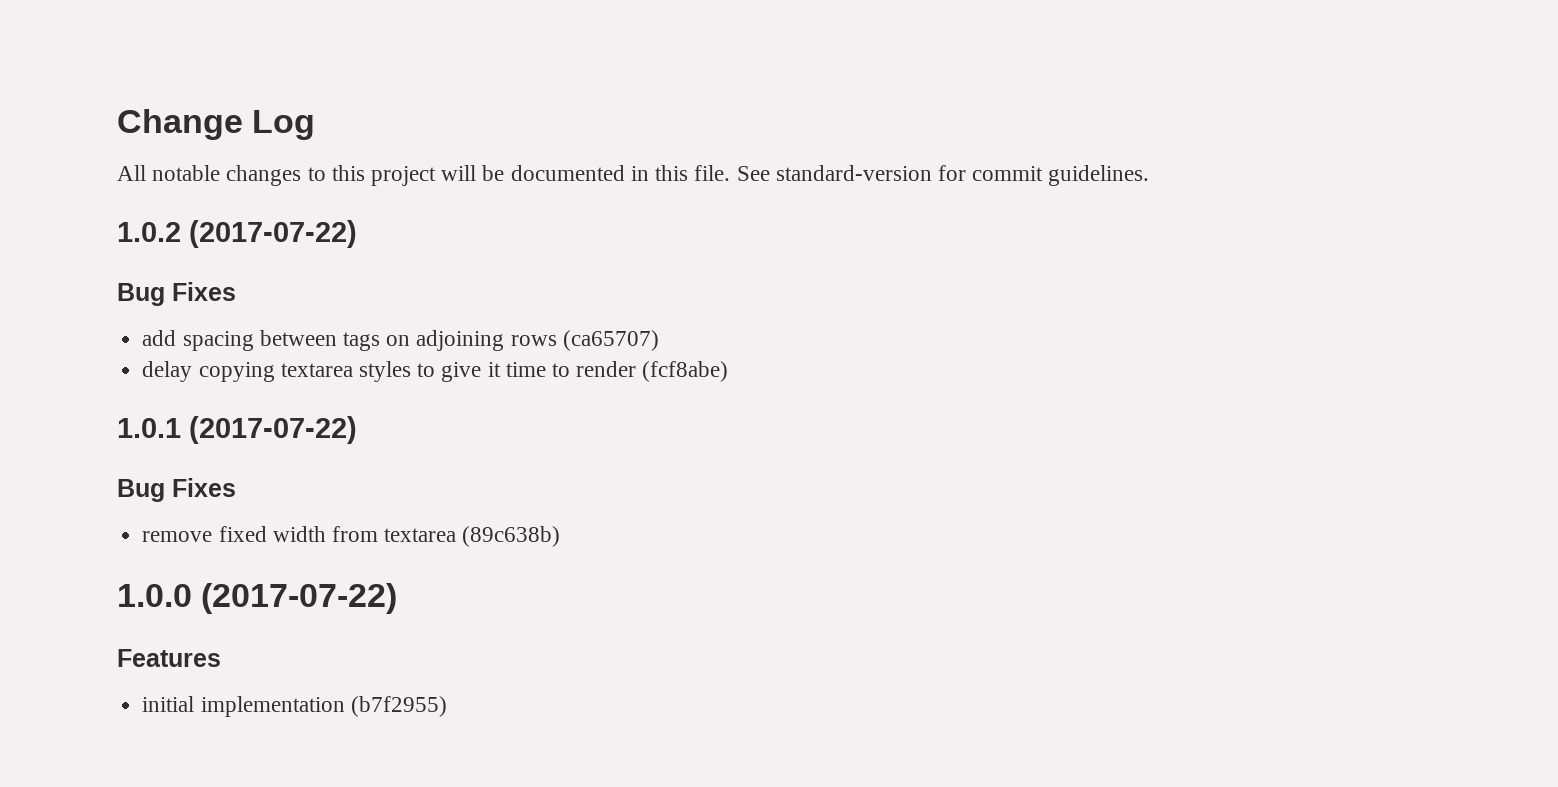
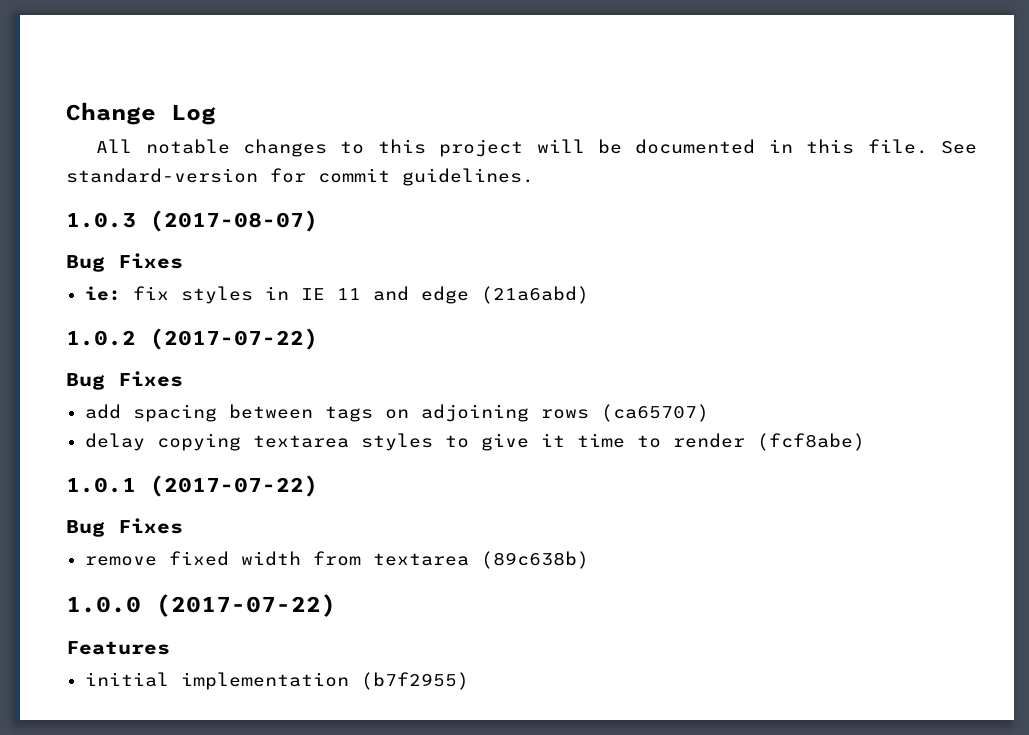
(1150, 175) none -> [66,210,318,232] [66,253,183,272] [84,286,589,304] // 1.0.3 (2017-08-07) // Bug Fixes // ie: fix styles in IE 11 and edge (21a6abd)

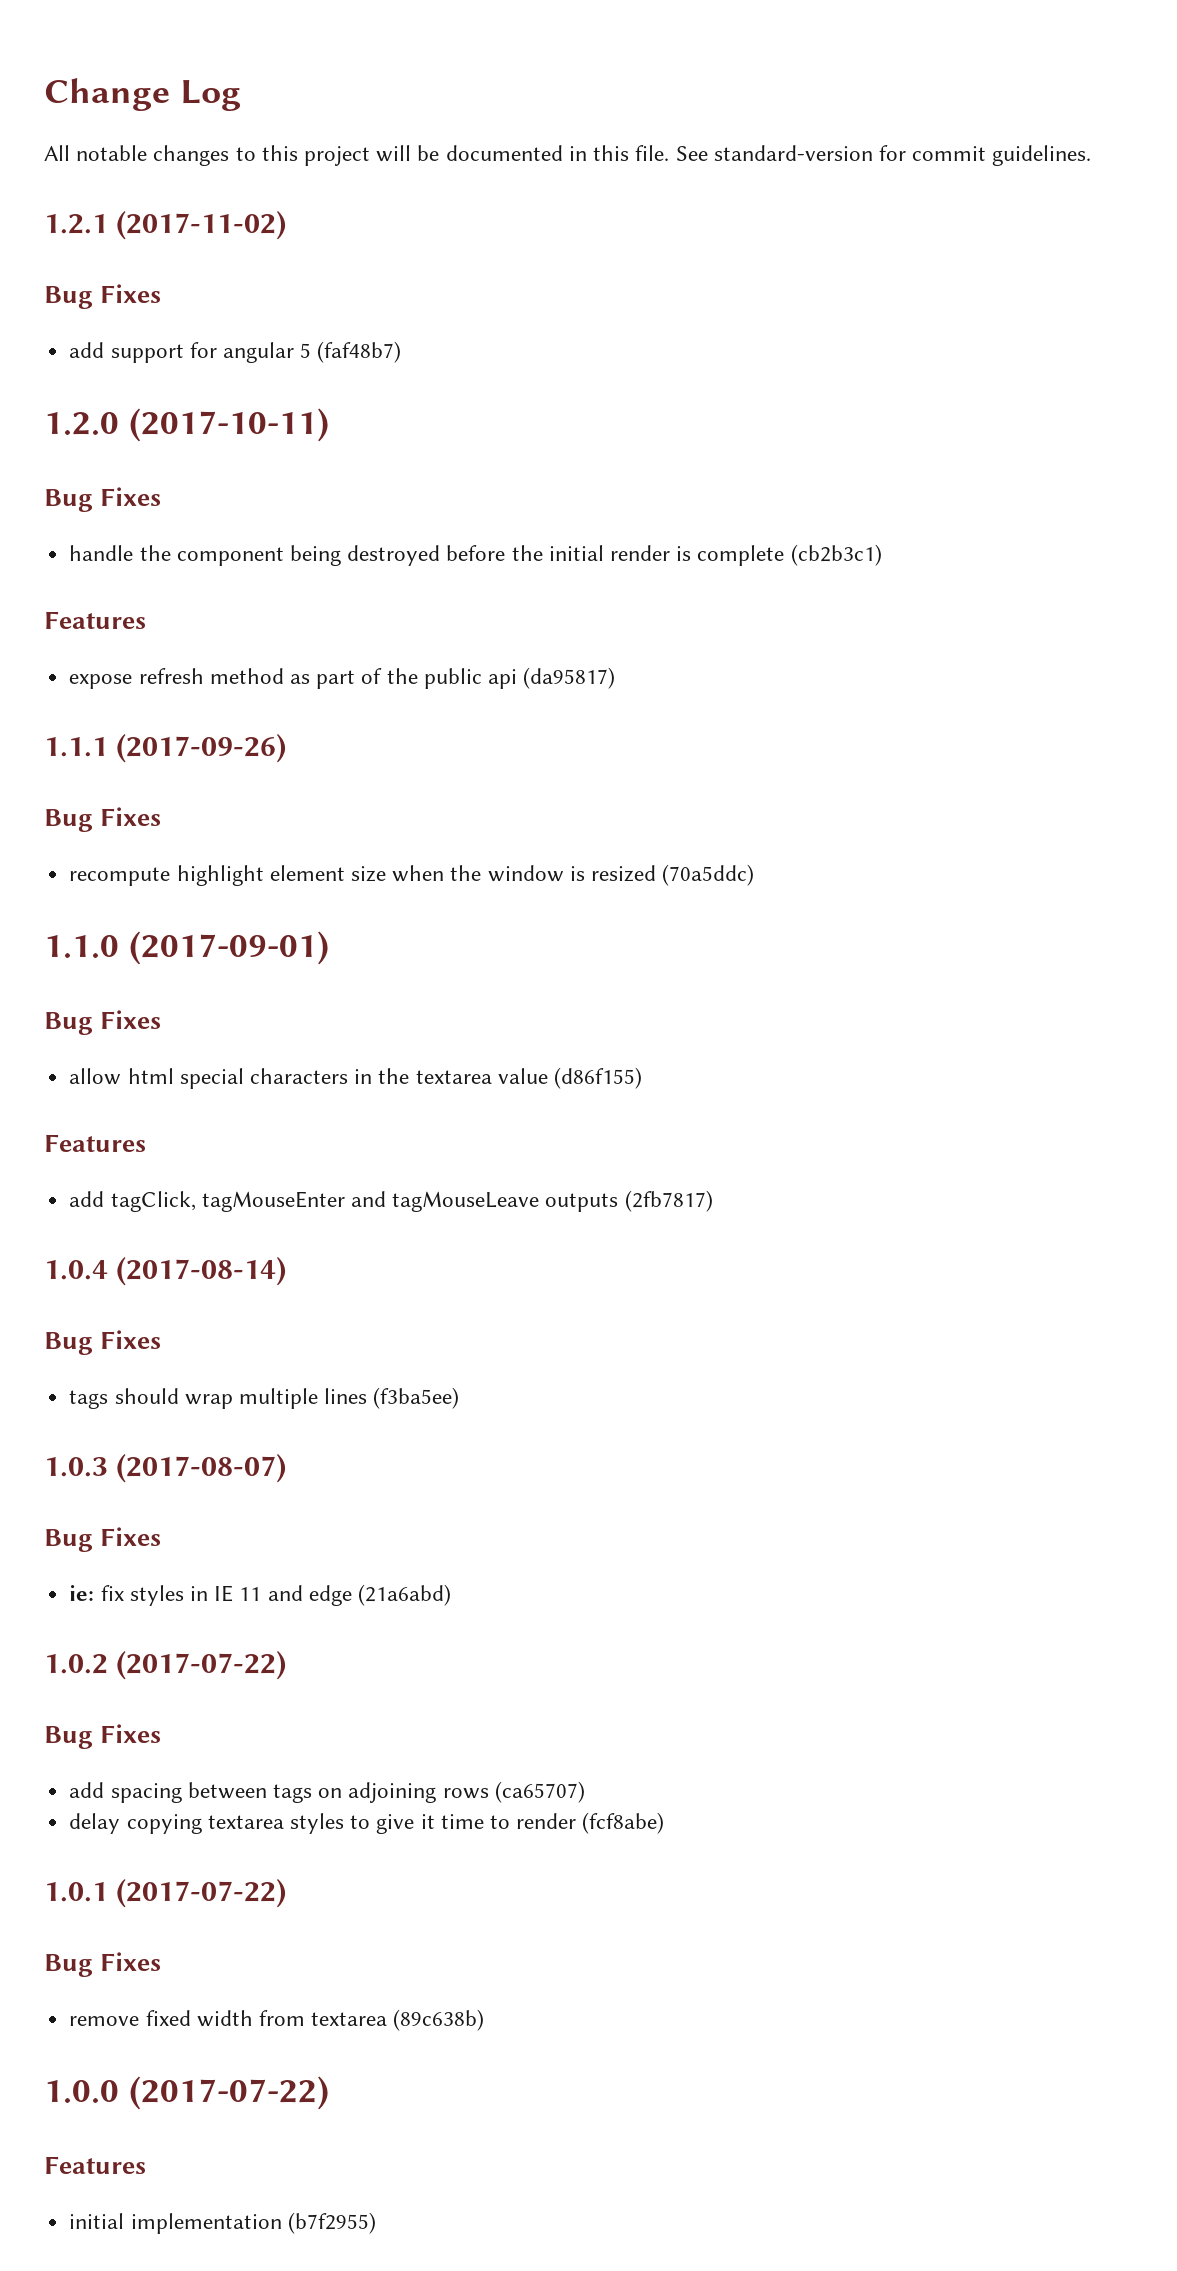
(534, 177) none -> [44,211,287,240] [44,284,162,309] [69,341,402,363] [44,408,329,442] [44,487,162,512] [69,544,882,566] [44,611,146,629] [69,667,616,689] [44,734,287,763] [44,807,162,832] [69,864,755,886] [44,931,329,965] [44,1010,162,1035] [69,1067,642,1089] [44,1134,146,1152] [69,1190,713,1212] [44,1257,287,1286] [44,1330,162,1355] [69,1387,460,1409] // 1.2.1 (2017-11-02) // Bug Fixes // add support for angular 5 (faf48b7) // 1.2.0 (2017-10-11) // Bug Fixes // handle the component being destroyed before the initial render is complete (cb2b3c1) // Features // expose refresh method as part of the public api (da95817) // 1.1.1 (2017-09-26) // Bug Fixes // recompute highlight element size when the window is resized (70a5ddc) // 1.1.0 (2017-09-01) // Bug Fixes // allow html special characters in the textarea value (d86f155) // Features // add tagClick, tagMouseEnter and tagMouseLeave outputs (2fb7817) // 1.0.4 (2017-08-14) // Bug Fixes // tags should wrap multiple lines (f3ba5ee)

